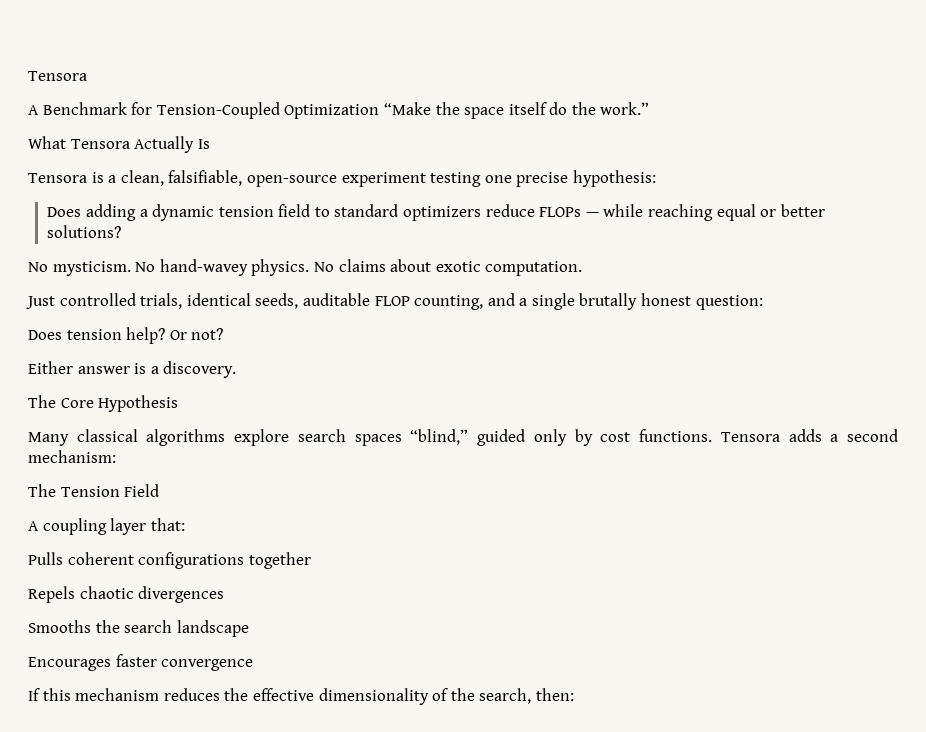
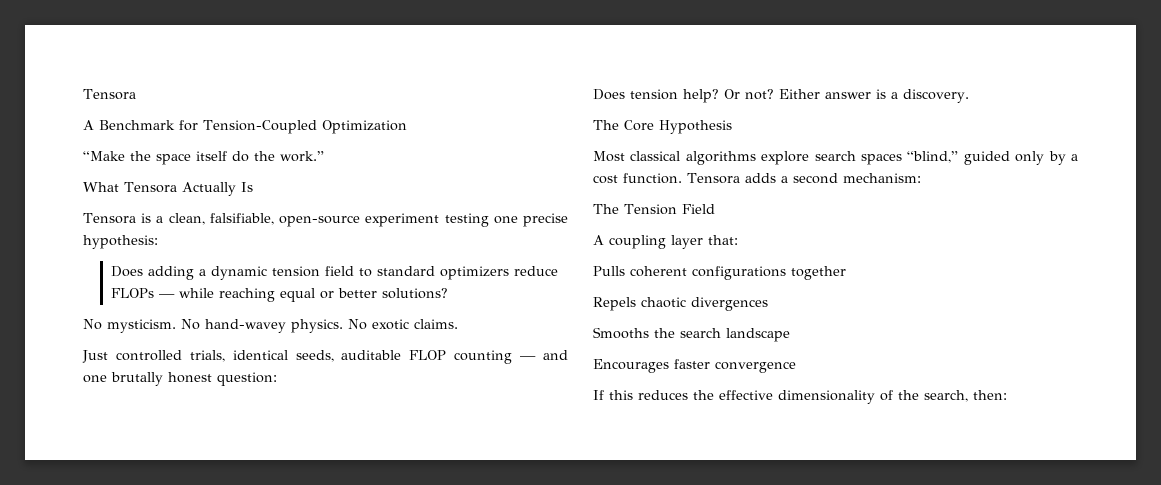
(380, 111) none -> (407, 127) //
[338,259,583,276] claims about exotic computation. -> [372,319,458,330] exotic claims.
[414,293,575,310] counting, and a single -> [454,350,569,364] [83,375,107,383] counting — and one
(224, 334) // -> (774, 94) none
[28,432,69,446] Many -> [593,151,625,162] Most
[600,429,713,442] cost functions. -> [1071,154,1078,161] [593,173,682,184] a cost function.
[75,688,160,701] mechanism -> (633, 395) none

